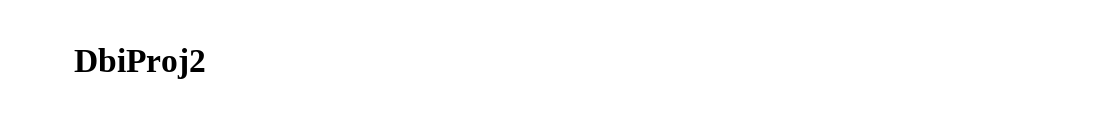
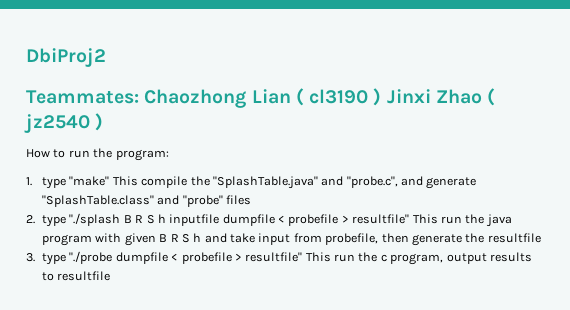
(206, 63) none -> [26,88,496,108] [24,113,104,133] [26,148,169,161] [26,176,477,189] [42,195,252,207] [26,213,512,227] [42,233,541,246] [26,251,532,265] [42,271,111,281] // Teammates: Chaozhong Lian ( cl3190 ) Jinxi Zhao ( jz2540 ) // How to run the program: // 1. type "make" This compile the "SplashTable.java" and "probe.c", and generate "SplashTable.class" and "probe" files // 2. type "./splash B R S h inputfile dumpfile < probefile > resultfile" This run the java program with given B R S h and take input from probefile, then generate the resultfile // 3. type "./probe dumpfile < probefile > resultfile" This run the c program, output results to resultfile

